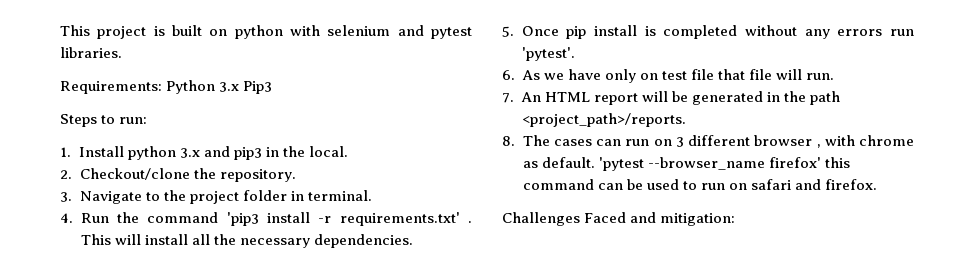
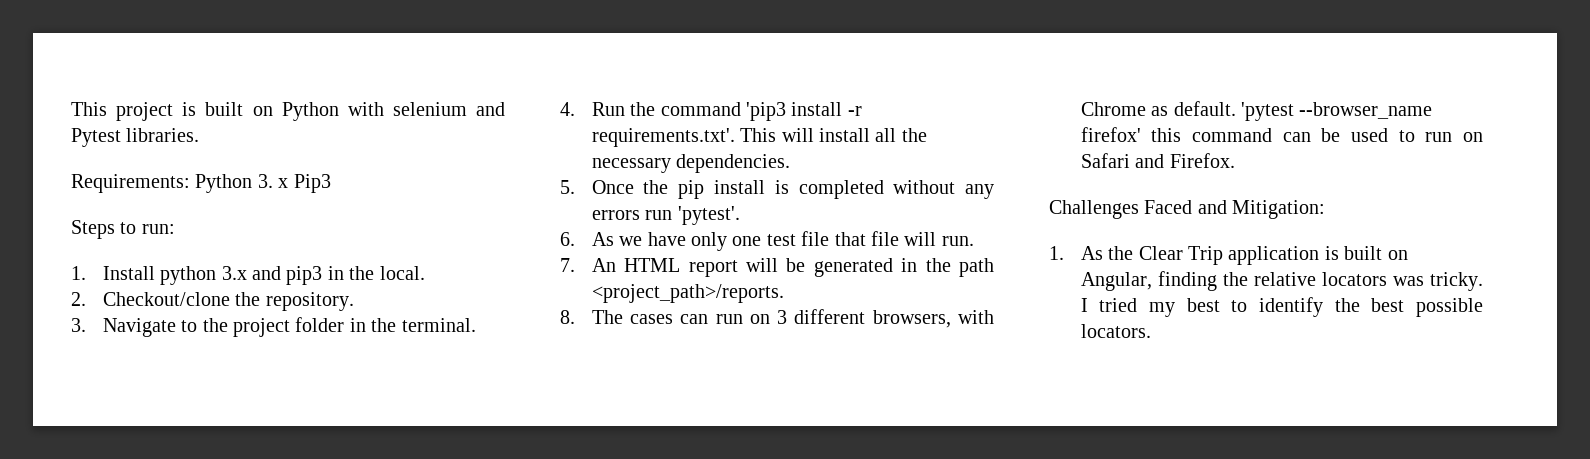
[234,25,283,39] python -> [281,102,339,121] Python
[431,27,472,39] pytest -> [71,128,121,147] Pytest
[219,82,240,92] 3.x -> [257,174,289,188] 3. x
(304, 196) none -> [371,318,397,332] the
[339,212,473,226] requirements.txt' . -> [591,128,735,147] requirements.txt'.
(559, 31) none -> [643,180,669,194] the
[639,73,658,80] on -> [732,236,762,246] one
[754,135,914,148] browser , with chrome -> [872,310,994,328] [1080,102,1146,116] browsers, with Chrome
[750,179,877,190] safari and firefox. -> [1080,153,1235,168] Safari and Firefox.
[660,213,736,226] mitigation: -> [1232,200,1326,219] [1049,246,1408,265] [1080,271,1483,291] [1080,297,1483,317] [1080,324,1151,338] Mitigation: // 1. As the Clear Trip application is built on Angular, finding the relative locators was tricky. I tried my best to identify the best possible locators.

